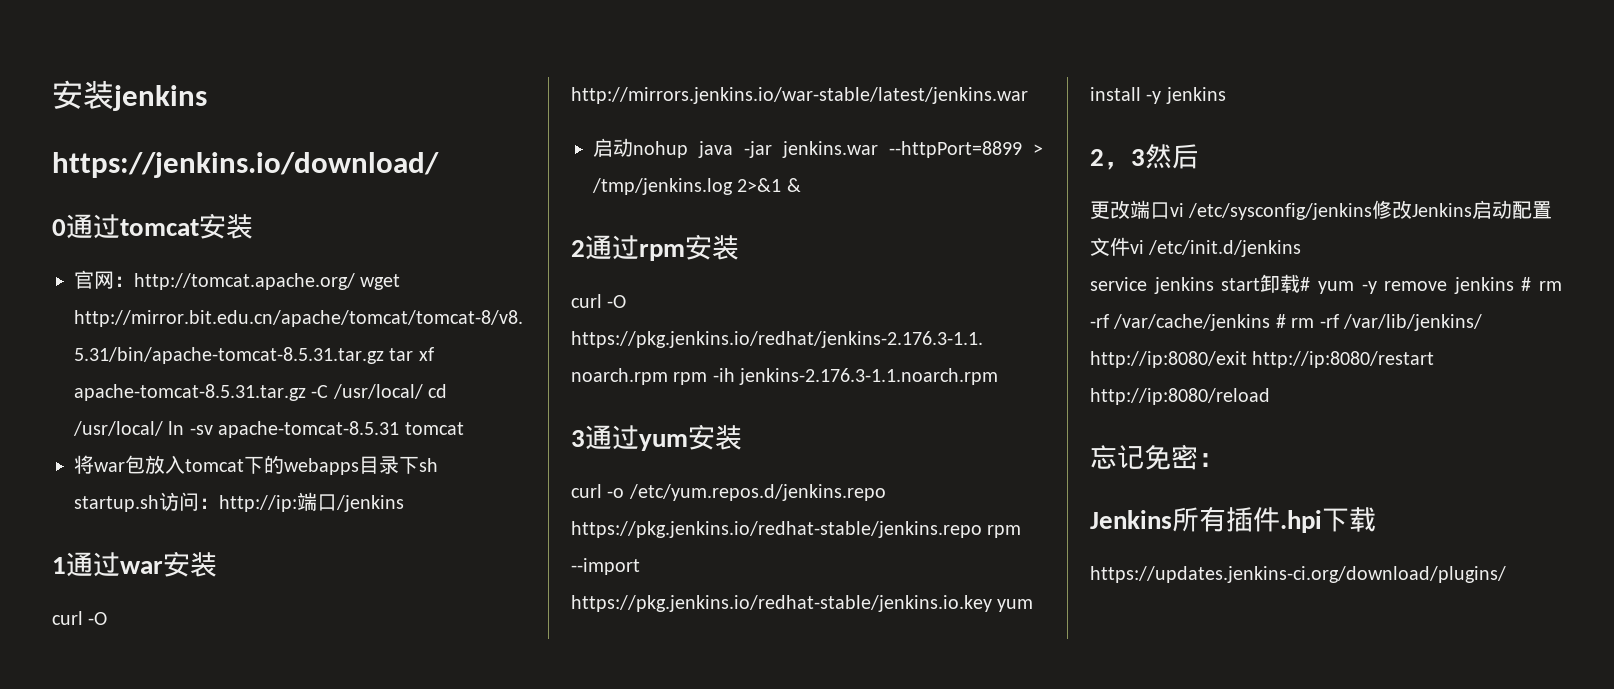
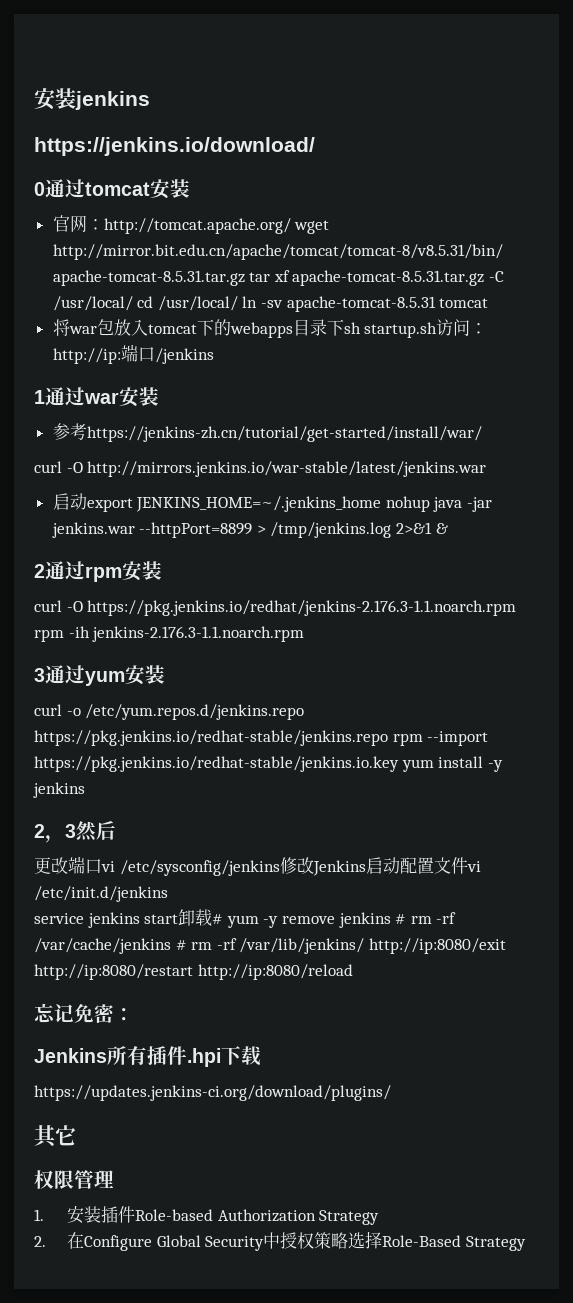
(217, 564) none -> [52,423,482,442] // 参考https://jenkins-zh.cn/tutorial/get-started/install/war/
(633, 147) none -> [86,496,382,512] export JENKINS_HOME=~/.jenkins_home
(1506, 574) none -> [34,1125,76,1148] [34,1170,114,1189] [34,1206,380,1225] [34,1231,526,1251] // 其它 // 权限管理 // 1.安装插件Role-based Authorization Strategy // 2.在Configure Global Security中授权策略选择Role-Based Strategy

